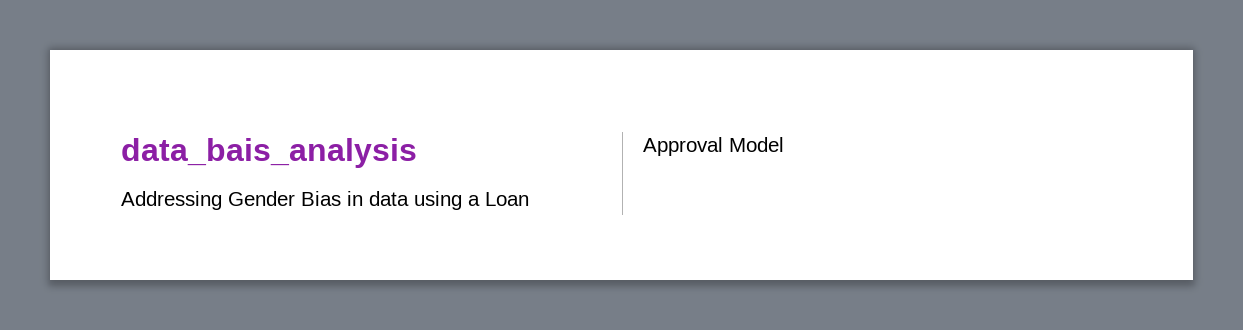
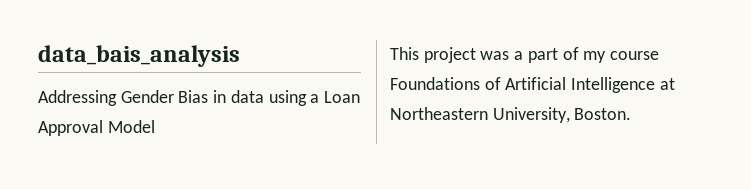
(784, 144) none -> [390,47,660,63] [390,77,675,93] [390,107,632,123] // This project was a part of my course Foundations of Artificial Intelligence at Northeastern University, Boston.

